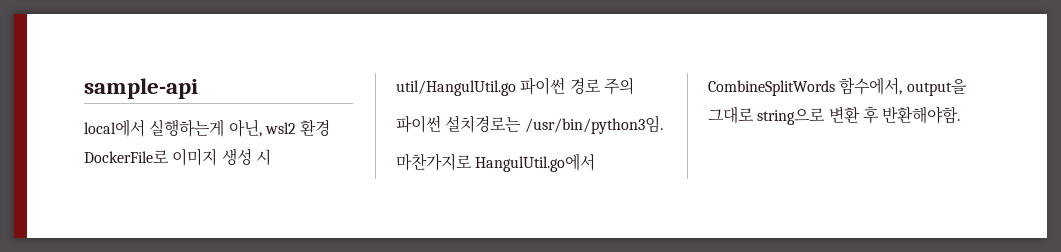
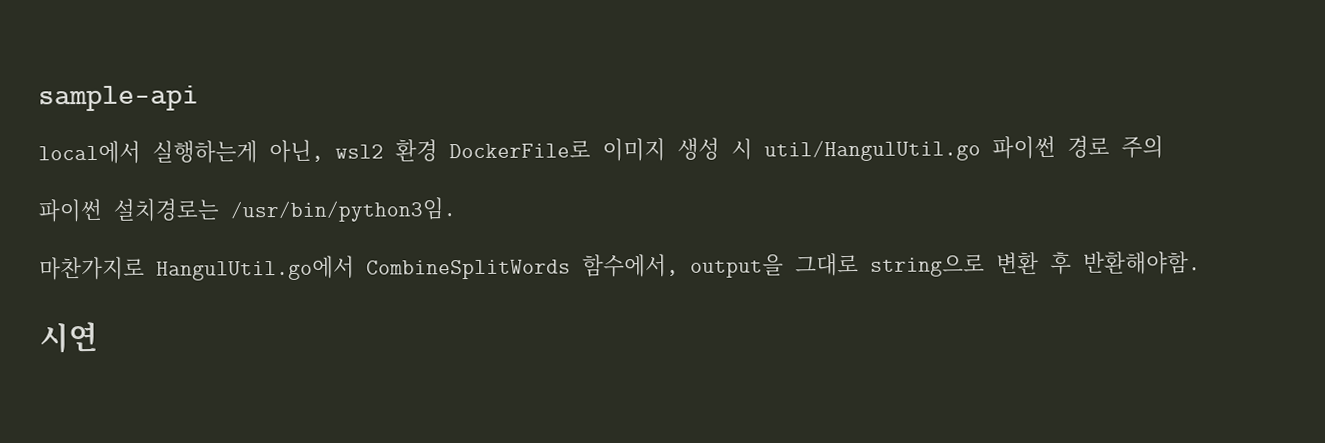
(961, 115) none -> [39,321,98,353] // 시연

